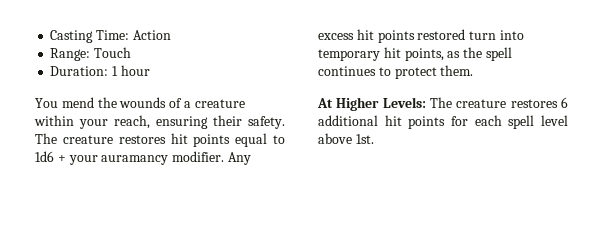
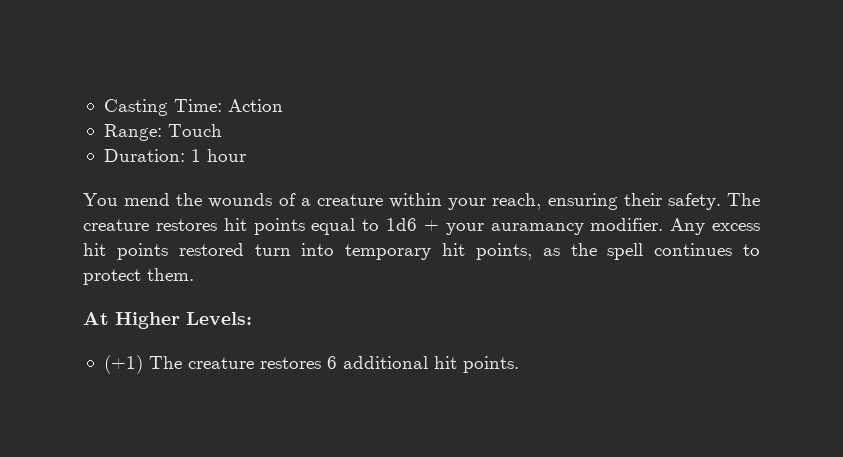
(426, 102) none -> [103,355,143,374] // (+1)
[408,115,568,129] [318,133,374,144] points for each spell level above 1st. -> [462,356,519,373] points.

